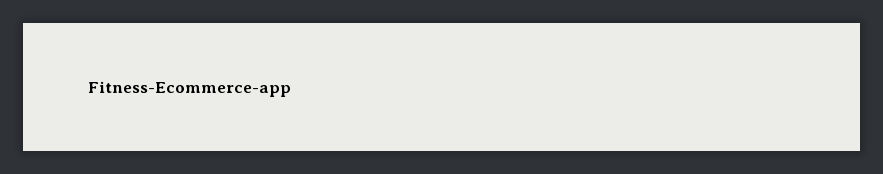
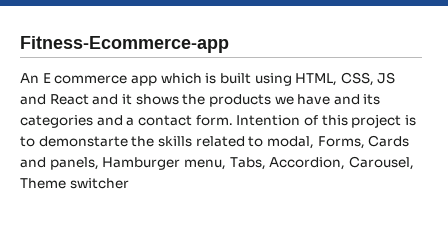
(291, 89) none -> [20,72,396,86] [20,94,381,107] [20,114,416,128] [20,135,410,149] [20,156,414,170] [20,178,129,189] // An E commerce app which is built using HTML, CSS, JS and React and it shows the products we have and its categories and a contact form. Intention of this project is to demonstarte the skills related to modal, Forms, Cards and panels, Hamburger menu, Tabs, Accordion, Carousel, Theme switcher

